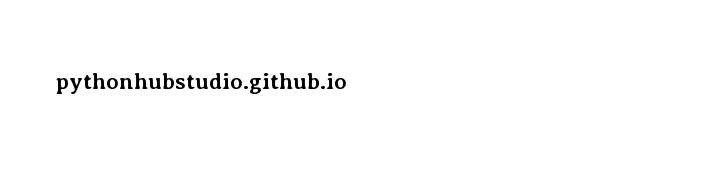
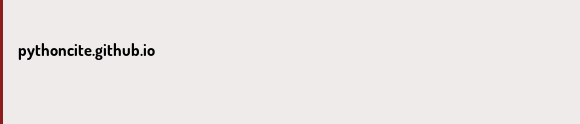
[56,73,347,94] pythonhubstudio.github.io -> [18,43,155,60] pythoncite.github.io

